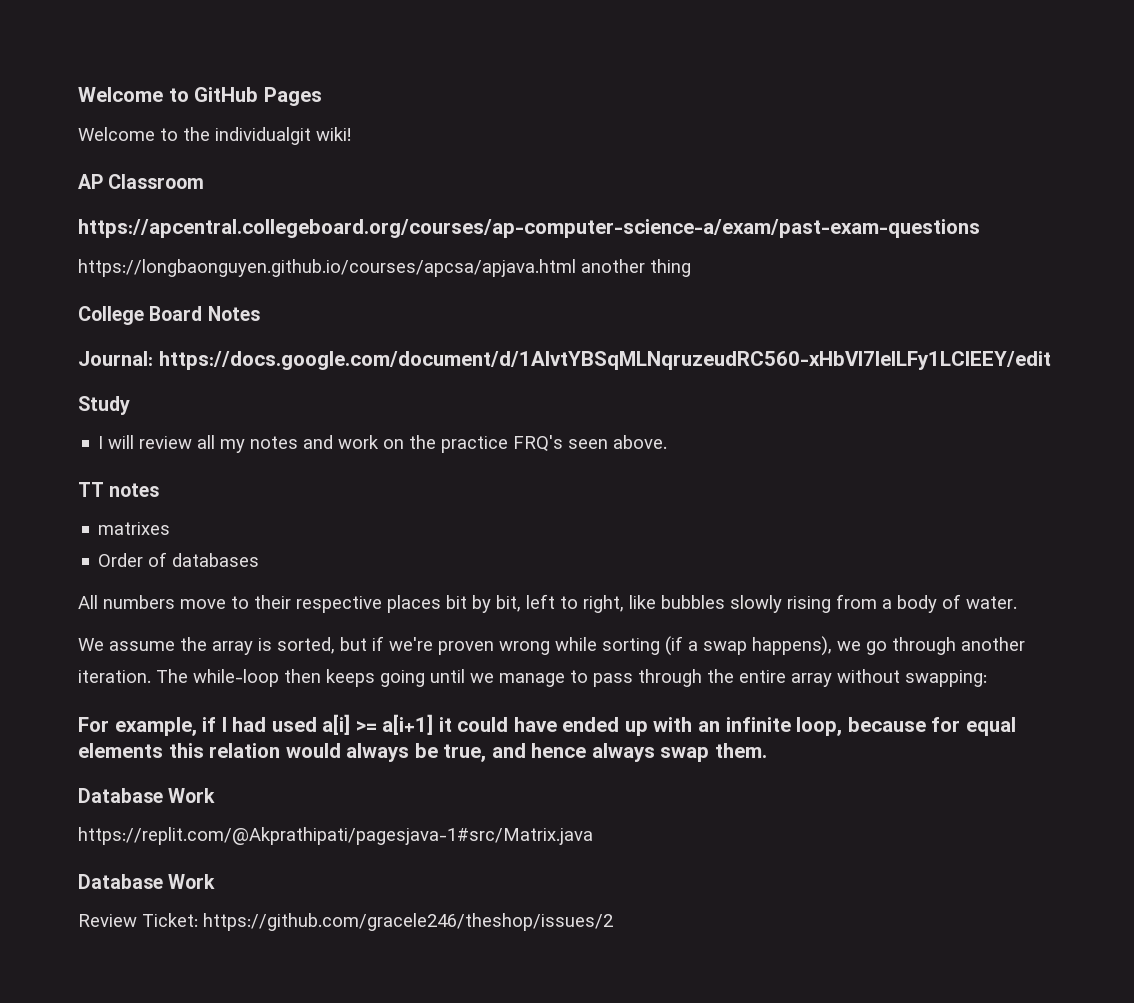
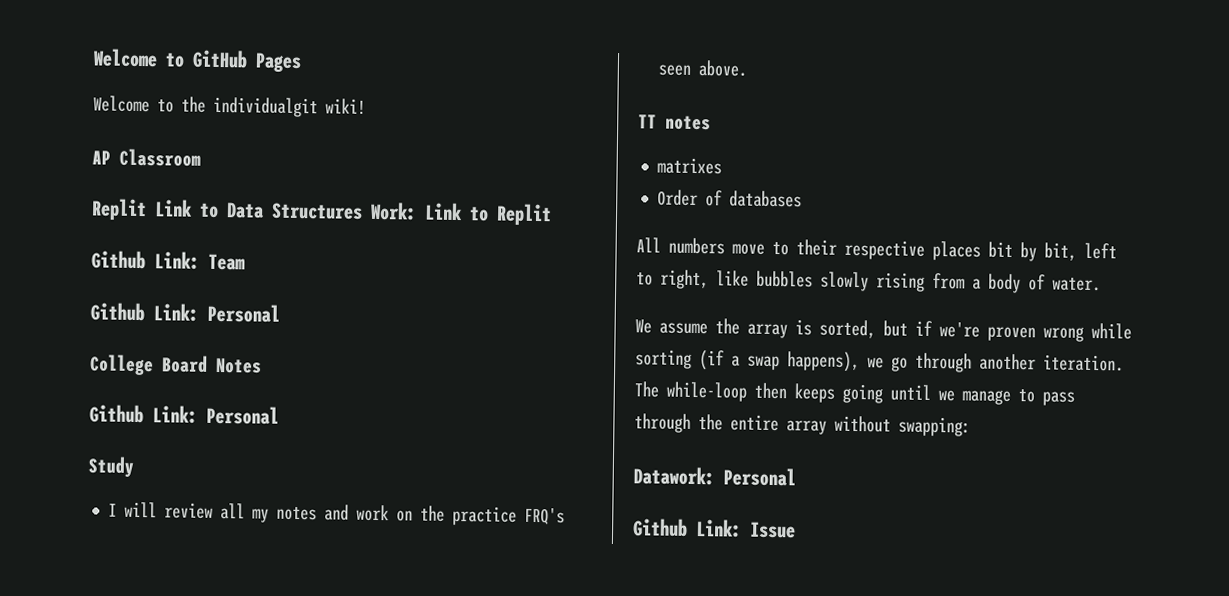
[78,219,980,238] [78,259,691,277] https://apcentral.collegeboard.org/courses/ap-computer-science-a/exam/past-exam-questions // https://longbaonguyen.github.io/courses/apcsa/apjava.html another thing -> [91,198,552,227] [91,250,246,271] [90,302,280,323] Replit Link to Data Structures Work: Link to Replit // Github Link: Team // Github Link: Personal
[78,351,1051,370] Journal: https://docs.google.com/document/d/1AIvtYBSqMLNqruzeudRC560-xHbVl7lelLFy1LClEEY/edit -> [89,404,279,425] Github Link: Personal
[78,714,1016,736] [78,743,767,762] [78,788,216,803] [78,827,593,845] [78,874,216,889] [78,913,613,931] For example, if I had used a[i] >= a[i+1] it could have ended up with an infinite loop, because for equal elements this relation would always be true, and hence always swap them. // Database Work // https://replit.com/@Akprathipati/pagesjava-1#src/Matrix.java // Database Work // Review Ticket: https://github.com/gracele246/theshop/issues/2 -> [633,466,796,487] [633,518,796,539] Datawork: Personal // Github Link: Issue

